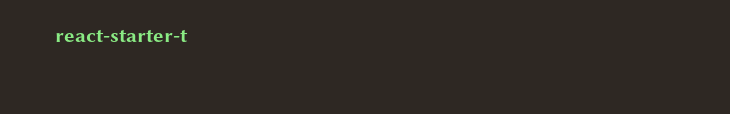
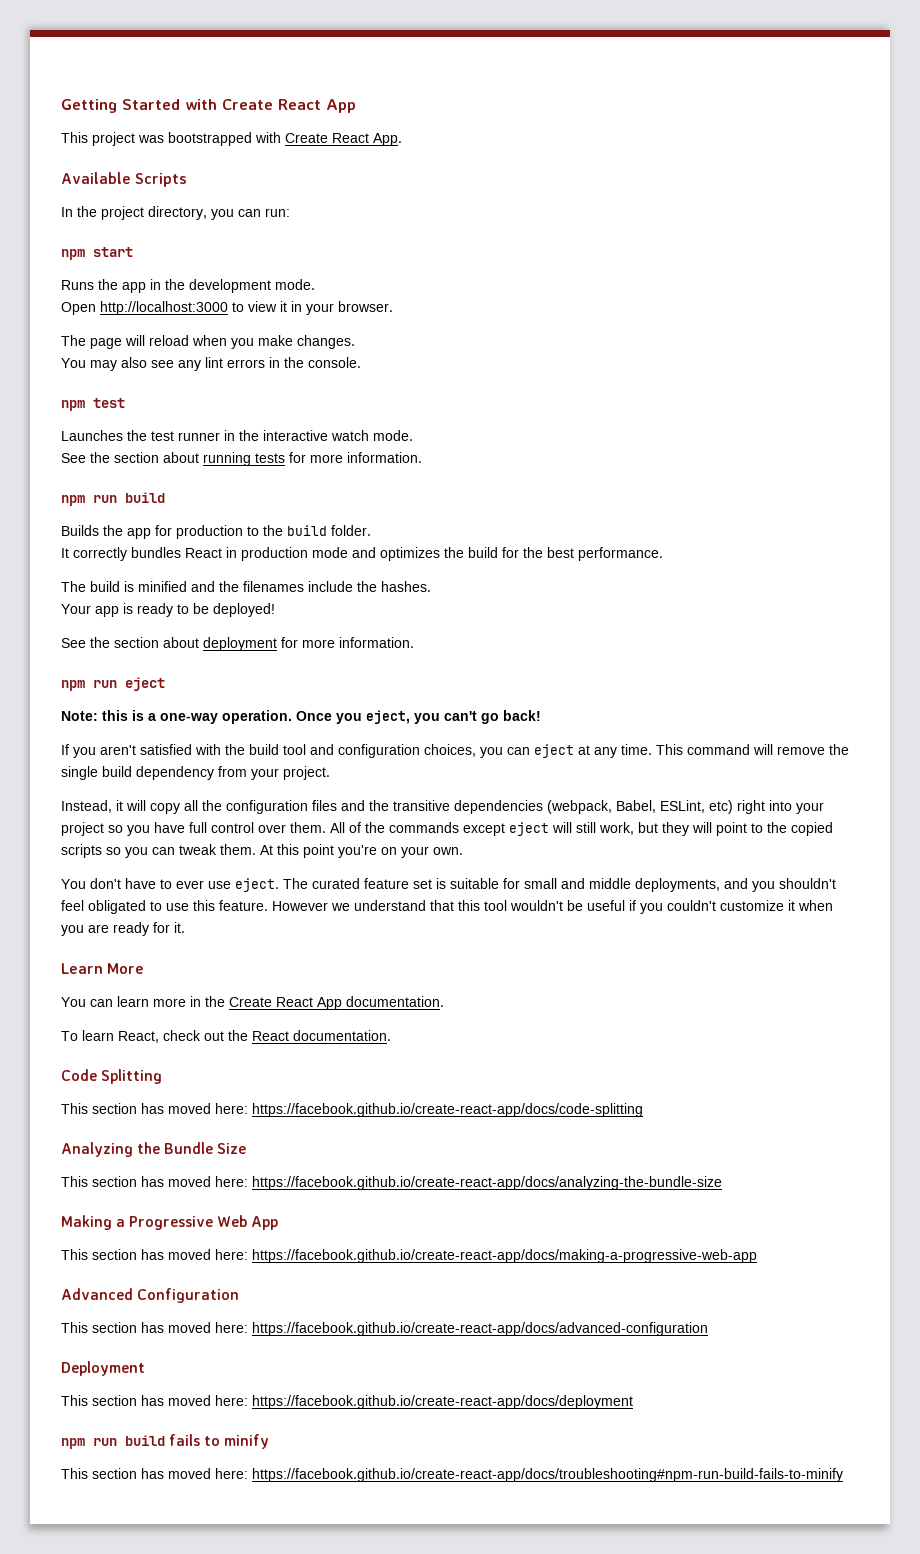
[55,29,188,42] react-starter-t -> [61,99,356,113] [61,132,402,146] [61,172,188,187] [61,206,290,220] [61,247,133,260] [61,279,315,293] [61,301,393,315] [61,335,355,349] [61,357,361,371] [61,398,125,411] [61,430,413,441] [61,452,422,466] [61,492,165,506] [61,525,371,539] [61,547,663,561] [61,581,431,592] [61,603,275,617] [61,637,414,651] [61,677,165,691] [61,710,541,724] [61,744,849,758] [61,766,330,780] [61,800,824,814] [61,822,833,836] [61,844,463,858] [61,878,836,892] [61,900,833,914] [61,922,185,936] [61,963,145,974] [61,996,444,1010] [61,1030,391,1043] [61,1069,163,1084] [61,1103,643,1117] [61,1142,247,1157] [61,1176,722,1190] [61,1215,279,1230] [61,1249,757,1263] [61,1288,240,1303] [61,1322,708,1336] [61,1361,145,1376] [61,1395,633,1409] [61,1434,270,1449] [61,1468,843,1482] Getting Started with Create React App // This project was bootstrapped with Create React App. // Available Scripts // In the project directory, you can run: // npm start // Runs the app in the development mode. // Open http://localhost:3000 to view it in your browser. // The page will reload when you make changes. // You may also see any lint errors in the console. // npm test // Launches the test runner in the interactive watch mode. // See the section about running tests for more information. // npm run build // Builds the app for production to the build folder. // It correctly bundles React in production mode and optimizes the build for the best performance. // The build is minified and the filenames include the hashes. // Your app is ready to be deployed! // See the section about deployment for more information. // npm run eject // Note: this is a one-way operation. Once you eject, you can't go back! // If you aren't satisfied with the build tool and configuration choices, you can eject at any time. This command will remove the single build dependency from your project. // Instead, it will copy all the configuration files and the transitive dependencies (webpack, Babel, ESLint, etc) right into your project so you have full control over them. All of the commands except eject will still work, but they will point to the copied scripts so you can tweak them. At this point you're on your own. // You don't have to ever use eject. The curated feature set is suitable for small and middle deployments, and you shouldn't feel obligated to use this feature. However we understand that this tool wouldn't be useful if you couldn't customize it when you are ready for it. // Learn More // You can learn more in the Create React App documentation. // To learn React, check out the React documentation. // Code Splitting // This section has moved here: https://facebook.github.io/create-react-app/docs/code-splitting // Analyzing the Bundle Size // This section has moved here: https://facebook.github.io/create-react-app/docs/analyzing-the-bundle-size // Making a Progressive Web App // This section has moved here: https://facebook.github.io/create-react-app/docs/making-a-progressive-web-app // Advanced Configuration // This section has moved here: https://facebook.github.io/create-react-app/docs/advanced-configuration // Deployment // This section has moved here: https://facebook.github.io/create-react-app/docs/deployment // npm run build fails to minify // This section has moved here: https://facebook.github.io/create-react-app/docs/troubleshooting#npm-run-build-fails-to-minify

